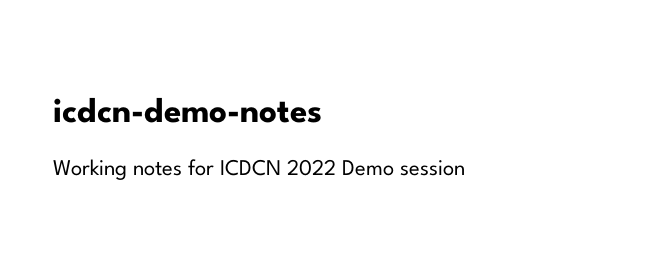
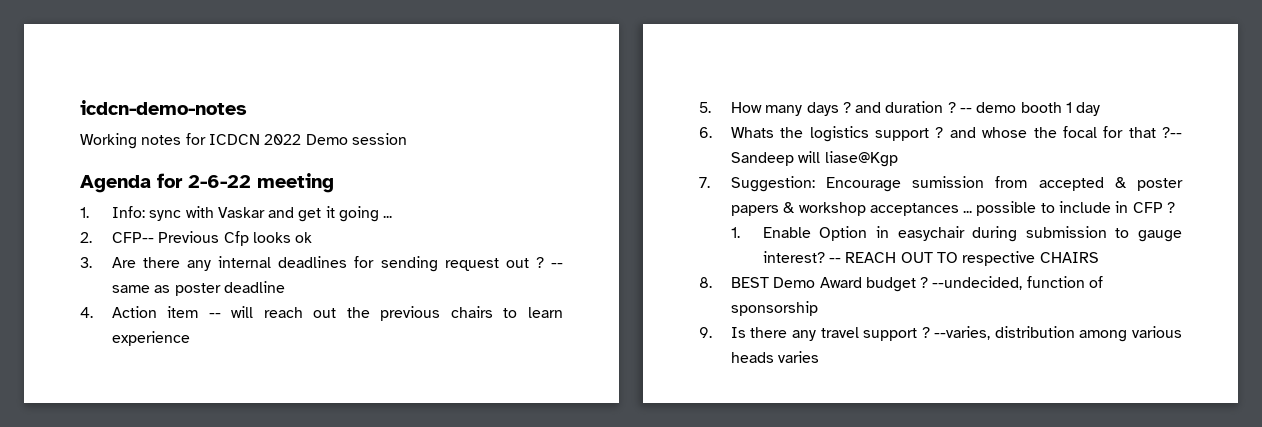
(466, 168) none -> [80,173,334,193] [80,206,393,222] [80,231,313,246] [80,256,563,272] [111,281,285,296] [80,306,563,321] [111,331,190,346] [699,101,1101,116] [699,126,1182,142] [730,151,898,167] [699,176,1183,192] [730,201,1176,216] [730,226,1182,242] [762,251,1099,266] [699,276,1104,292] [730,301,818,316] [699,326,1182,342] [730,351,820,363] // Agenda for 2-6-22 meeting // 1. Info: sync with Vaskar and get it going ... // 2. CFP-- Previous Cfp looks ok // 3. Are there any internal deadlines for sending request out ? -- same as poster deadline // 4. Action item -- will reach out the previous chairs to learn experience // 5. How many days ? and duration ? -- demo booth 1 day // 6. Whats the logistics support ? and whose the focal for that ?-- Sandeep will liase@Kgp // 7. Suggestion: Encourage sumission from accepted & poster papers & workshop acceptances ... possible to include in CFP ? // 1. Enable Option in easychair during submission to gauge interest? -- REACH OUT TO respective CHAIRS // 8. BEST Demo Award budget ? --undecided, function of sponsorship // 9. Is there any travel support ? --varies, distribution among various heads varies

